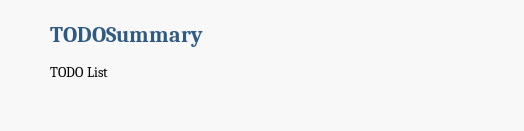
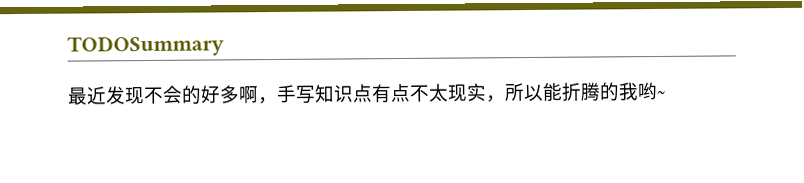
[50,67,108,77] TODO List -> [67,81,666,105] 最近发现不会的好多啊，手写知识点有点不太现实，所以能折腾的我哟~

